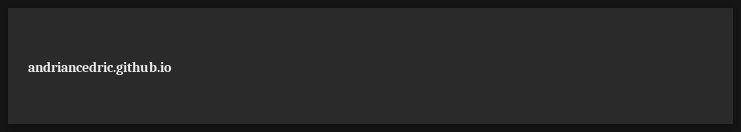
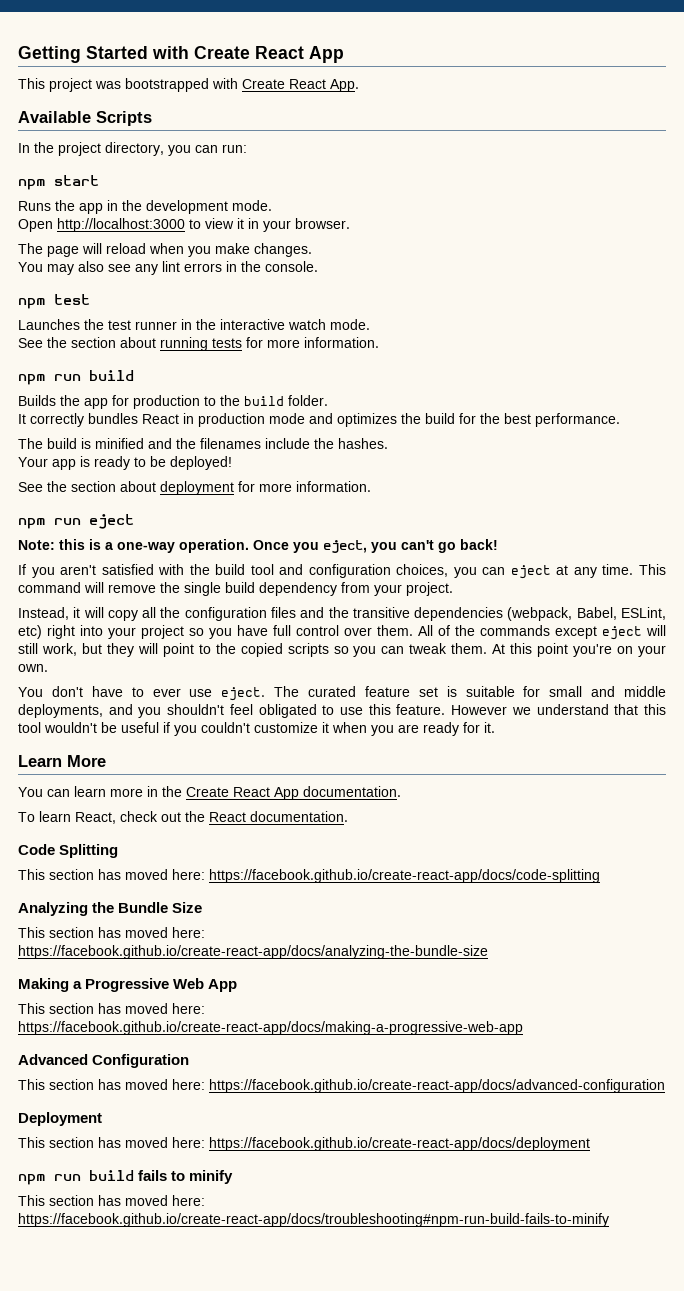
[28,61,172,75] andriancedric.github.io -> [18,46,344,63] [18,78,359,92] [18,111,152,126] [18,142,247,156] [18,175,99,190] [18,200,272,214] [18,218,350,232] [18,243,312,257] [18,261,318,275] [18,294,90,309] [18,319,370,330] [18,337,379,351] [18,370,134,385] [18,395,328,409] [18,413,620,427] [18,438,388,449] [18,456,232,470] [18,481,371,495] [18,514,134,529] [18,539,498,553] [18,564,666,579] [18,582,453,596] [18,607,666,621] [18,625,666,640] [18,643,666,657] [18,664,48,672] [18,686,666,701] [18,704,666,718] [18,722,495,736] [18,755,106,767] [18,786,401,800] [18,811,348,824] [18,844,119,858] [18,869,600,883] [18,902,203,916] [18,927,205,938] [18,945,488,959] [18,978,238,992] [18,1003,205,1014] [18,1021,523,1035] [18,1054,190,1068] [18,1079,665,1093] [18,1112,102,1126] [18,1137,590,1151] [18,1170,234,1185] [18,1195,205,1206] [18,1213,609,1227] Getting Started with Create React App // This project was bootstrapped with Create React App. // Available Scripts // In the project directory, you can run: // npm start // Runs the app in the development mode. // Open http://localhost:3000 to view it in your browser. // The page will reload when you make changes. // You may also see any lint errors in the console. // npm test // Launches the test runner in the interactive watch mode. // See the section about running tests for more information. // npm run build // Builds the app for production to the build folder. // It correctly bundles React in production mode and optimizes the build for the best performance. // The build is minified and the filenames include the hashes. // Your app is ready to be deployed! // See the section about deployment for more information. // npm run eject // Note: this is a one-way operation. Once you eject, you can't go back! // If you aren't satisfied with the build tool and configuration choices, you can eject at any time. This command will remove the single build dependency from your project. // Instead, it will copy all the configuration files and the transitive dependencies (webpack, Babel, ESLint, etc) right into your project so you have full control over them. All of the commands except eject will still work, but they will point to the copied scripts so you can tweak them. At this point you're on your own. // You don't have to ever use eject. The curated feature set is suitable for small and middle deployments, and you shouldn't feel obligated to use this feature. However we understand that this tool wouldn't be useful if you couldn't customize it when you are ready for it. // Learn More // You can learn more in the Create React App documentation. // To learn React, check out the React documentation. // Code Splitting // This section has moved here: https://facebook.github.io/create-react-app/docs/code-splitting // Analyzing the Bundle Size // This section has moved here: https://facebook.github.io/create-react-app/docs/analyzing-the-bundle-size // Making a Progressive Web App // This section has moved here: https://facebook.github.io/create-react-app/docs/making-a-progressive-web-app // Advanced Configuration // This section has moved here: https://facebook.github.io/create-react-app/docs/advanced-configuration // Deployment // This section has moved here: https://facebook.github.io/create-react-app/docs/deployment // npm run build fails to minify // This section has moved here: https://facebook.github.io/create-react-app/docs/troubleshooting#npm-run-build-fails-to-minify

